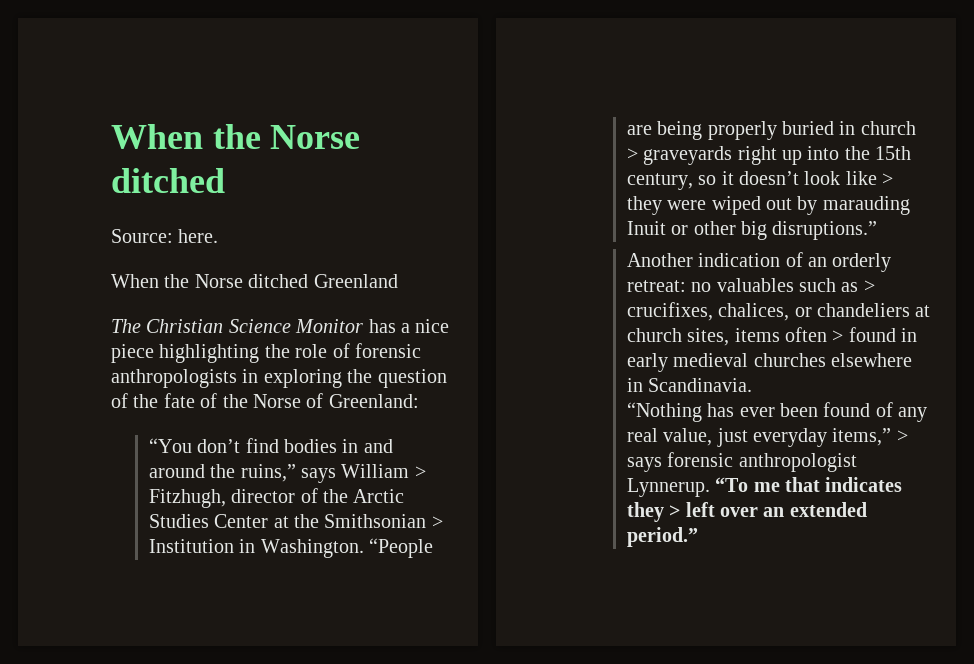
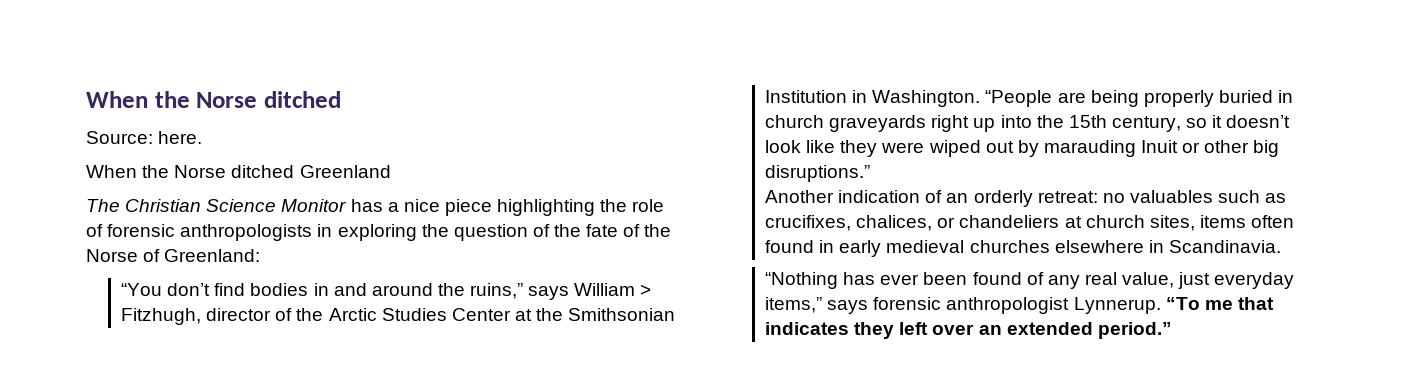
[431,516,443,528] > -> (676, 314) none
[626,148,638,160] > -> (824, 121) none
[882,173,894,185] > -> (836, 146) none
[863,280,875,292] > -> (1287, 198) none
[832,330,844,342] > -> (1295, 221) none
[896,430,908,442] > -> (822, 305) none
[669,505,681,517] > -> (895, 330) none

